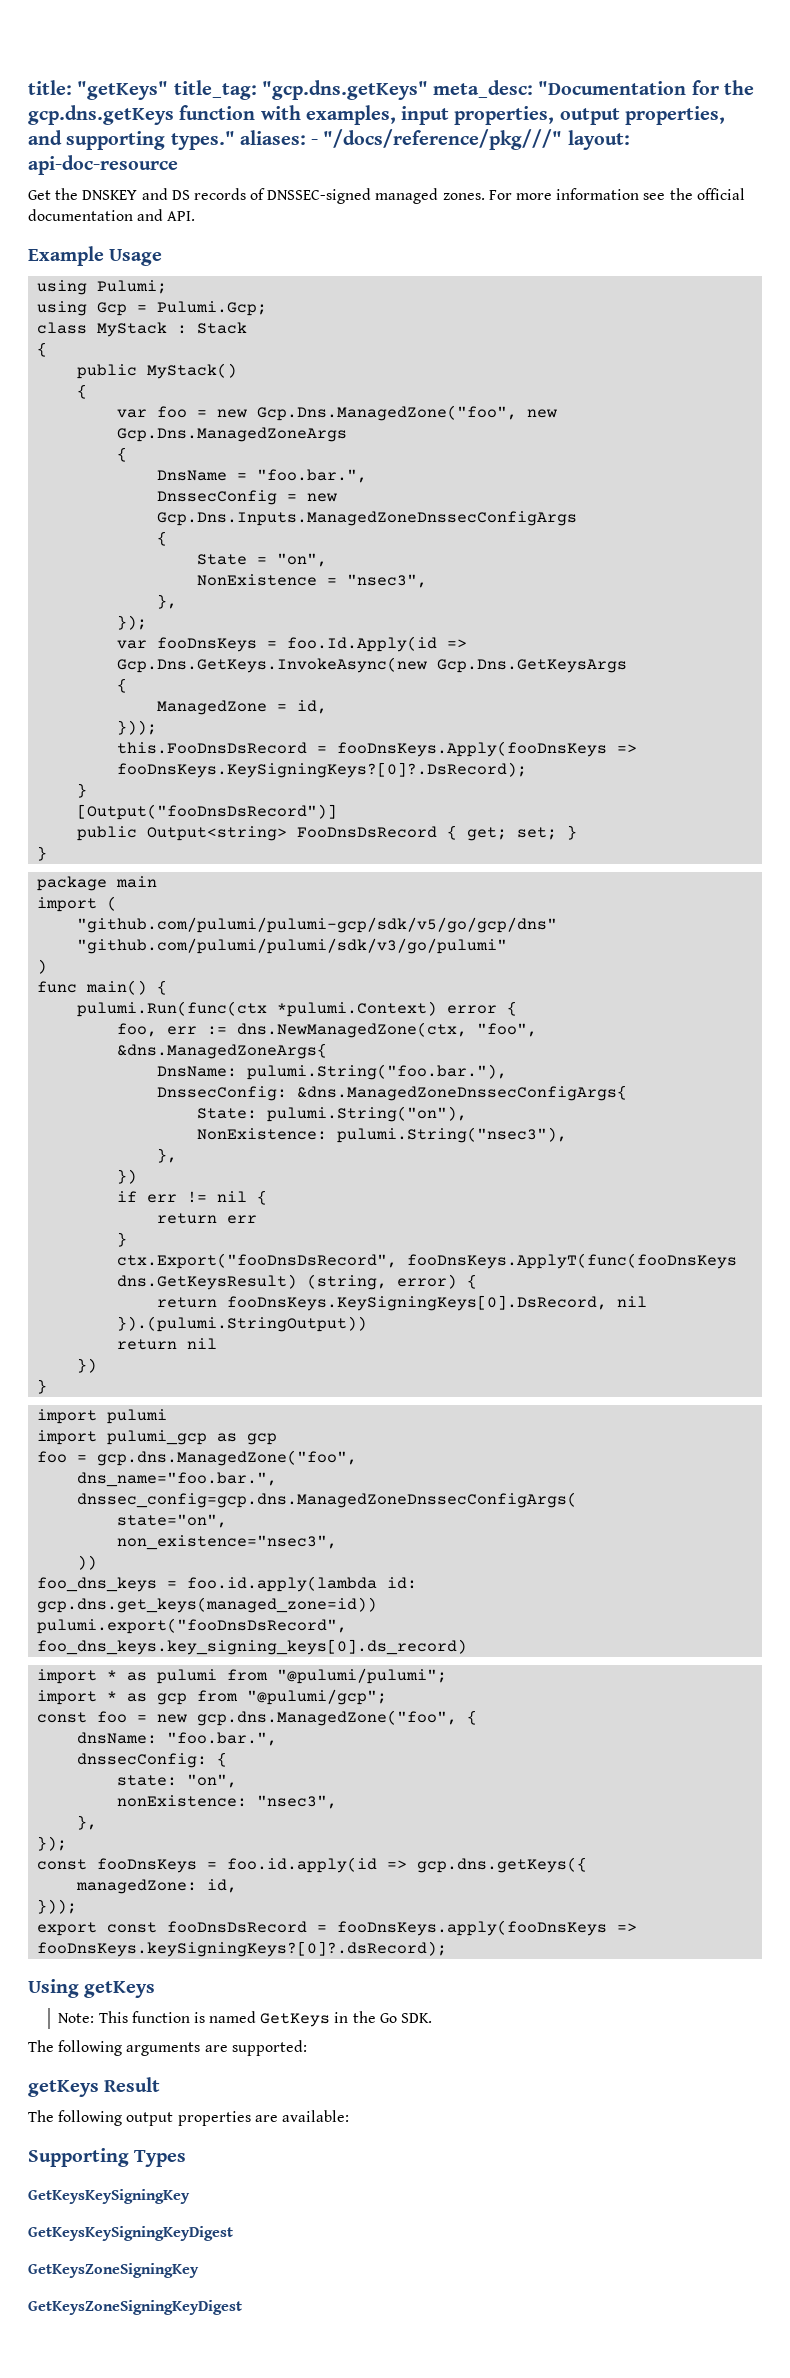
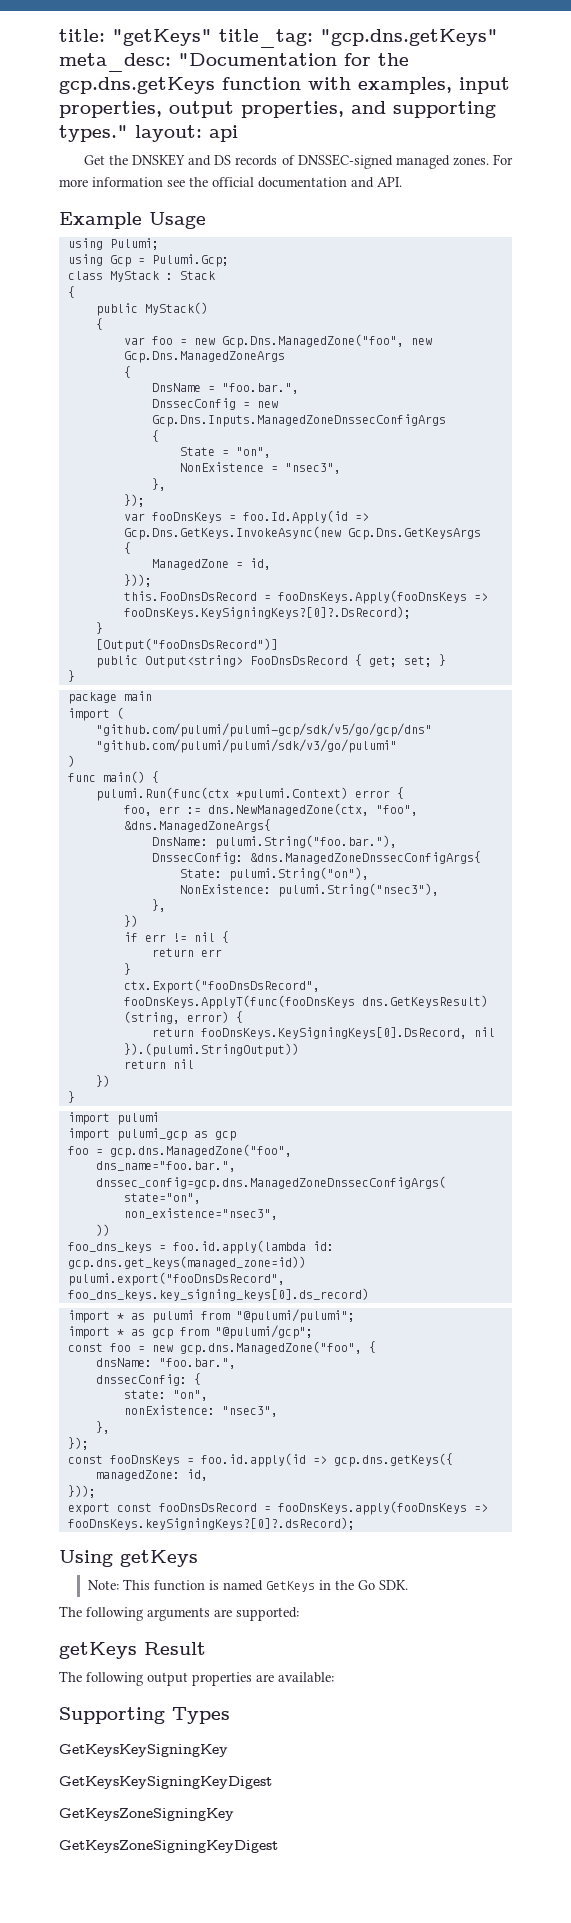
[239,129,630,150] [28,155,178,175] aliases: - "/docs/reference/pkg///" layout: api-doc-resource -> [135,125,238,142] layout: api

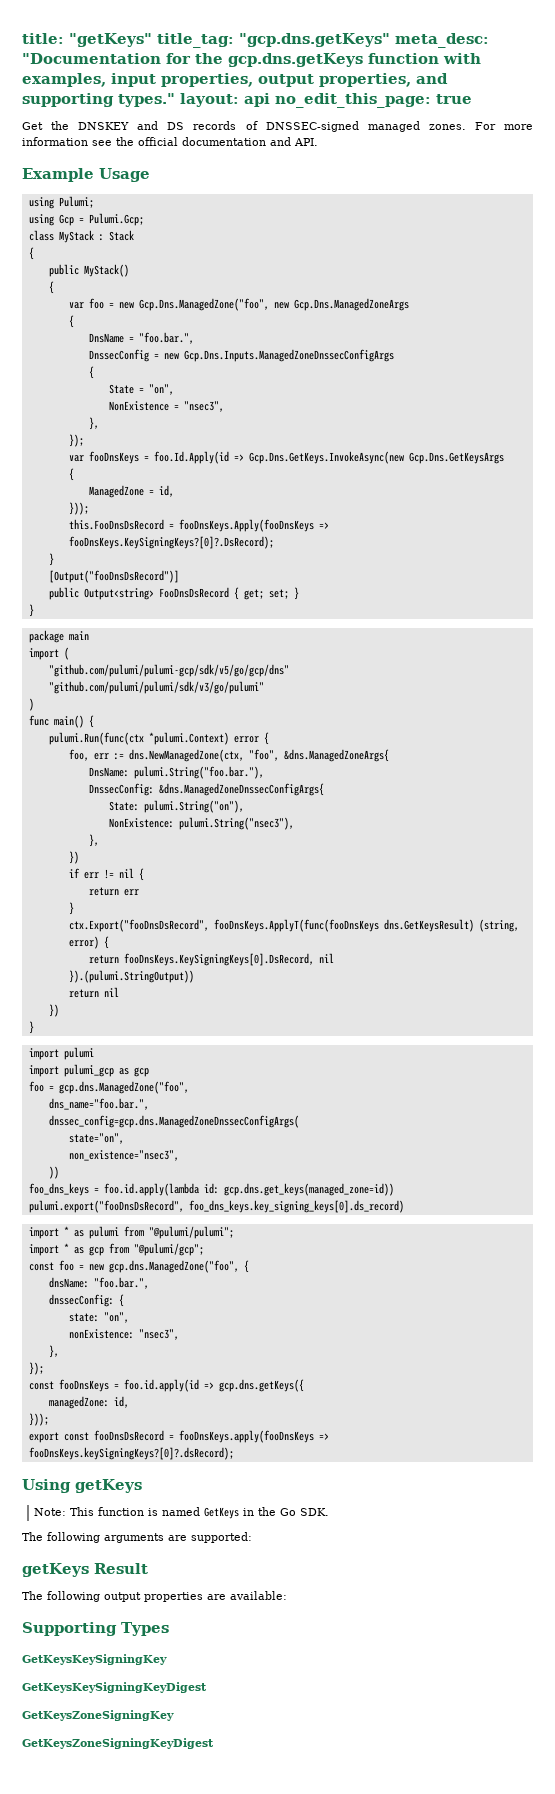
(238, 133) none -> [275,93,472,108] no_edit_this_page: true

